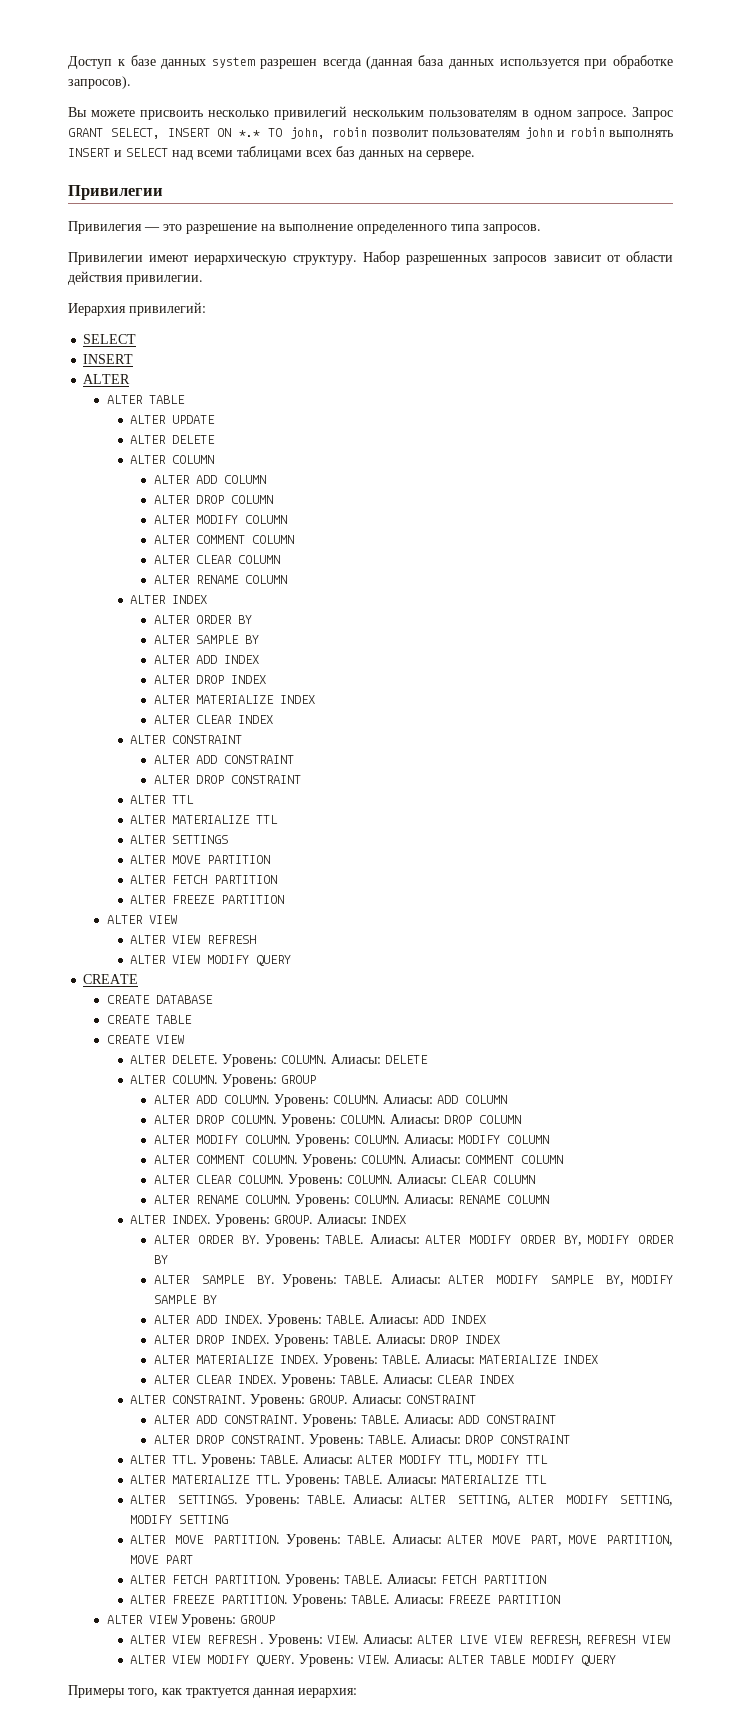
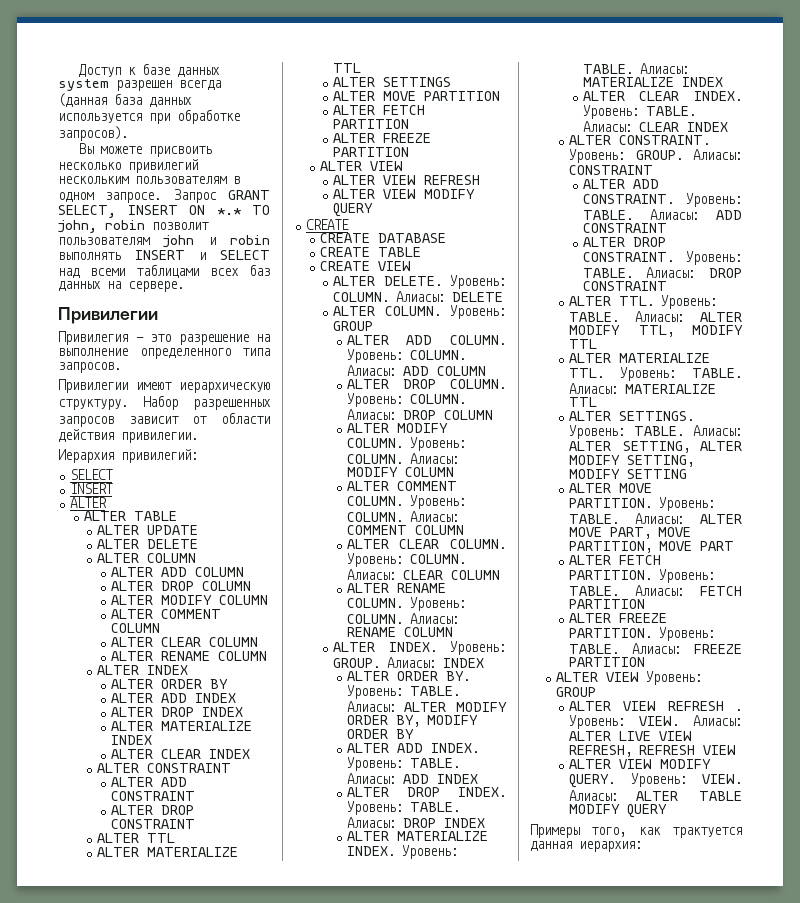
[153,635,259,644] // ALTER SAMPLE BY -> (228, 684) none
[153,1274,673,1287] [153,1295,217,1304] // ALTER SAMPLE BY. Уровень: TABLE. Алиасы: ALTER MODIFY SAMPLE BY, MODIFY SAMPLE BY -> (414, 734) none

